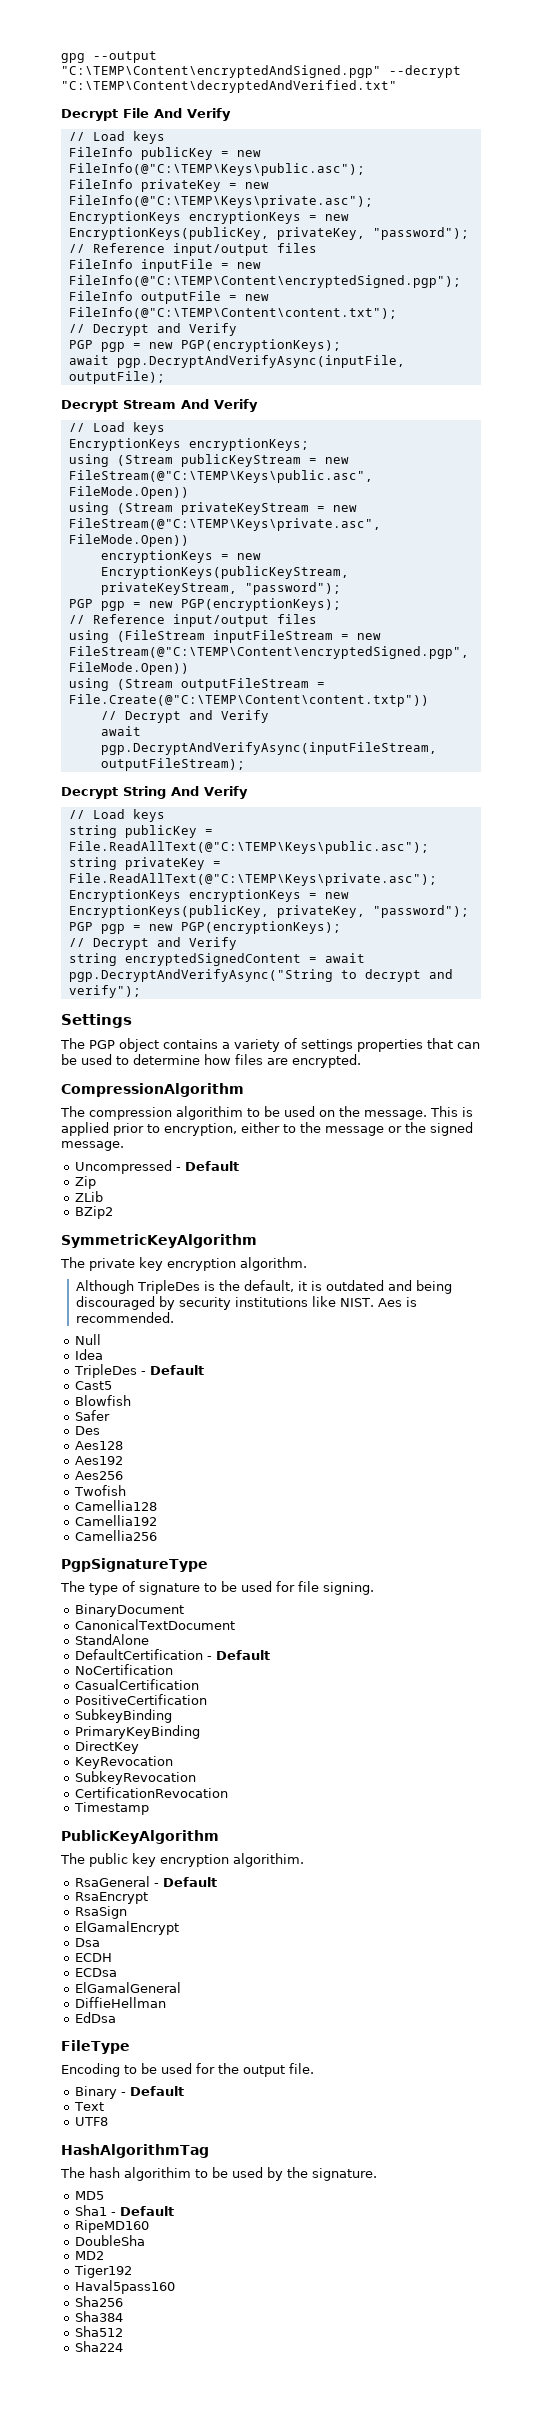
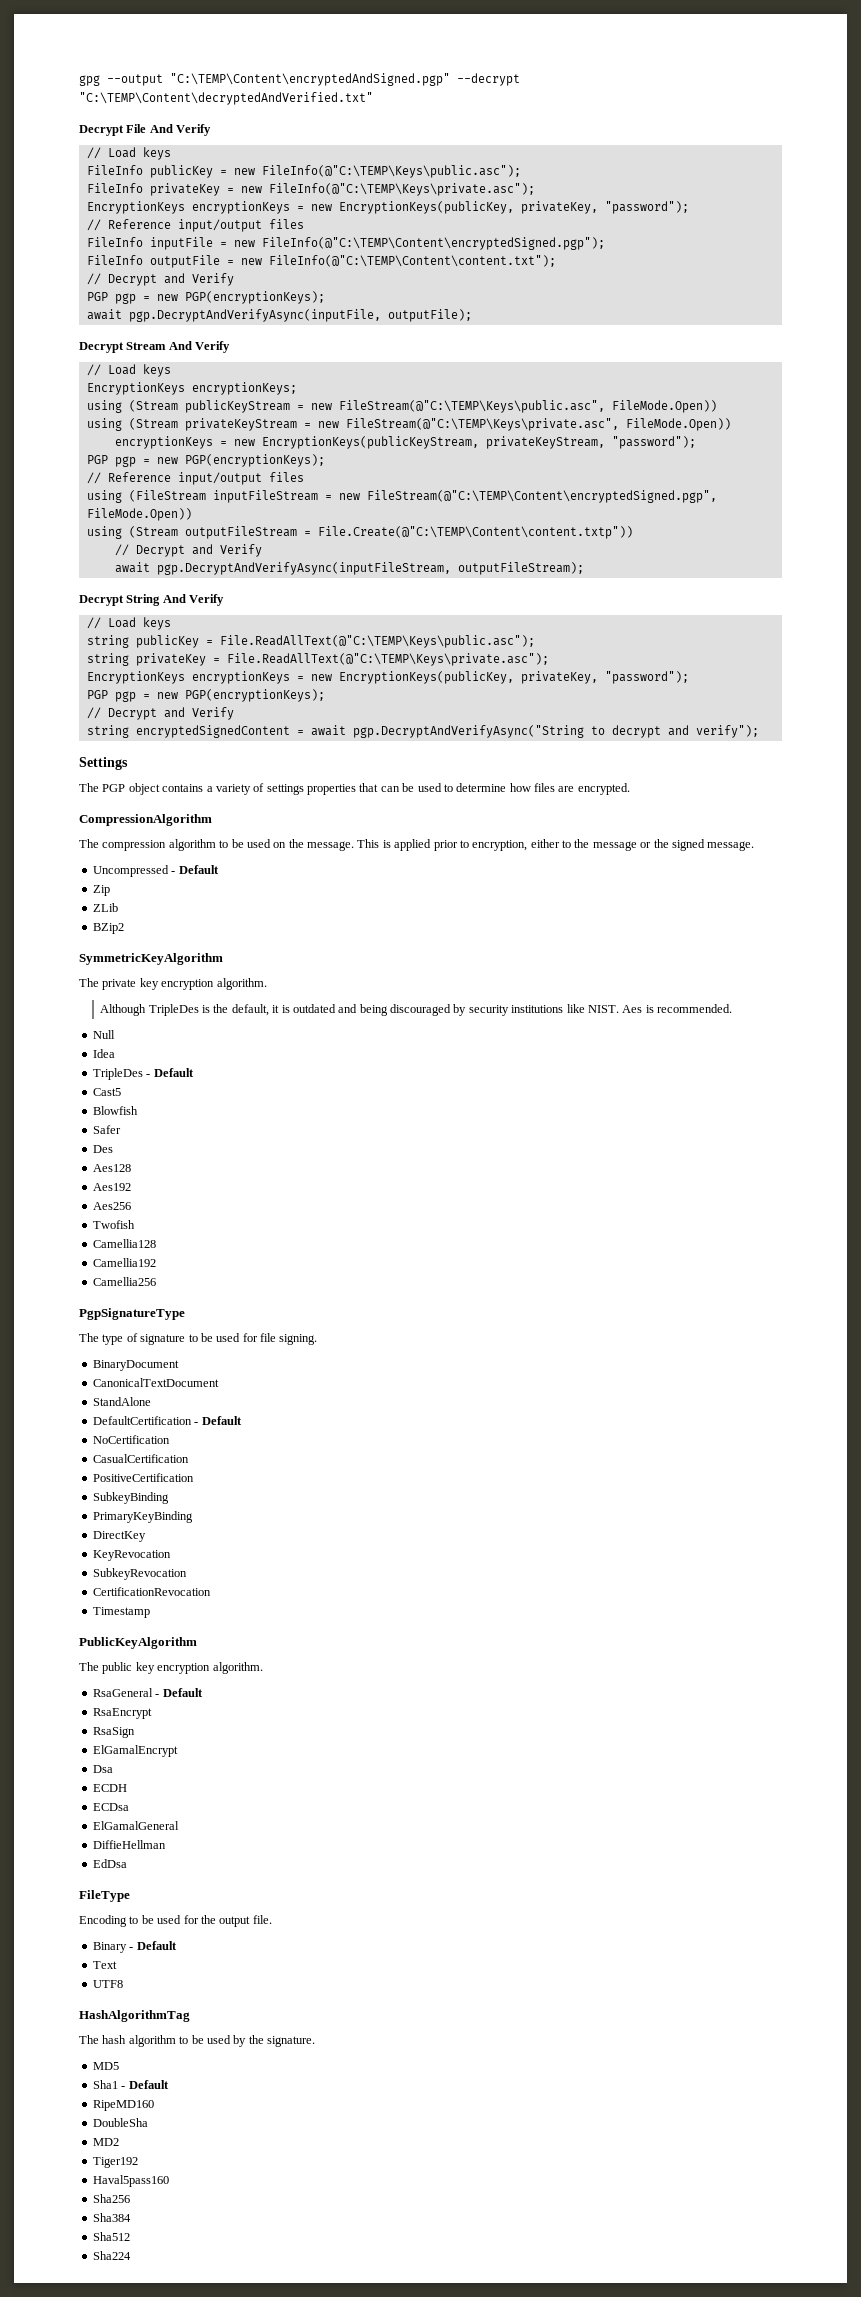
[176,1106,243,1120] algorithim -> [168,839,216,851] algorithm
[233,1853,304,1867] algorithim. -> [212,1662,263,1674] algorithm.
[124,2167,191,2181] algorithim -> [128,2035,176,2047] algorithm

